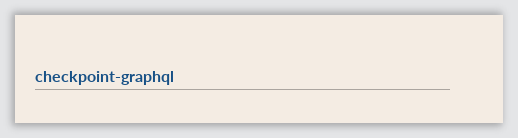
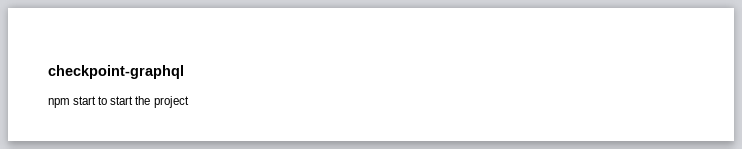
(174, 78) none -> [48,96,189,108] // npm start to start the project

